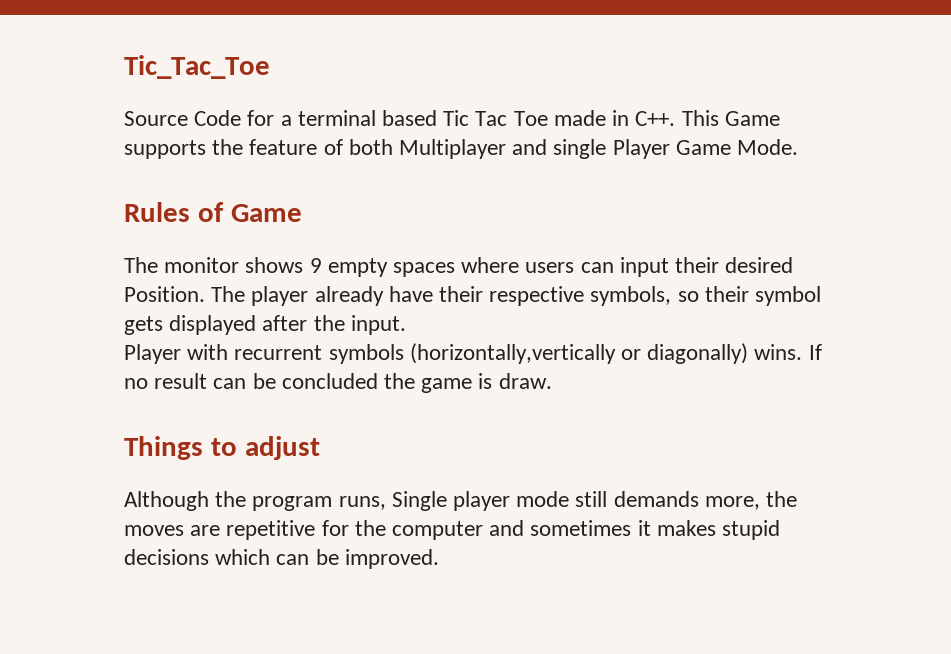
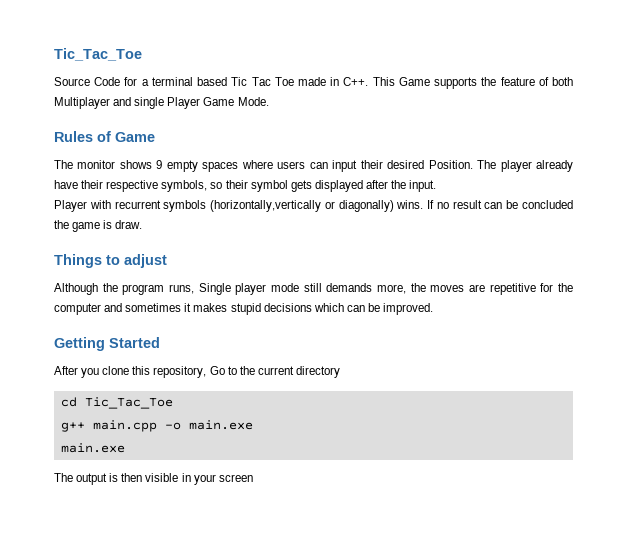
(439, 559) none -> [54,337,160,351] [54,366,340,378] [60,397,173,409] [60,420,253,432] [60,443,125,453] [54,473,253,485] // Getting Started // After you clone this repository, Go to the current directory // cd Tic_Tac_Toe // g++ main.cpp -o main.exe // main.exe // The output is then visible in your screen

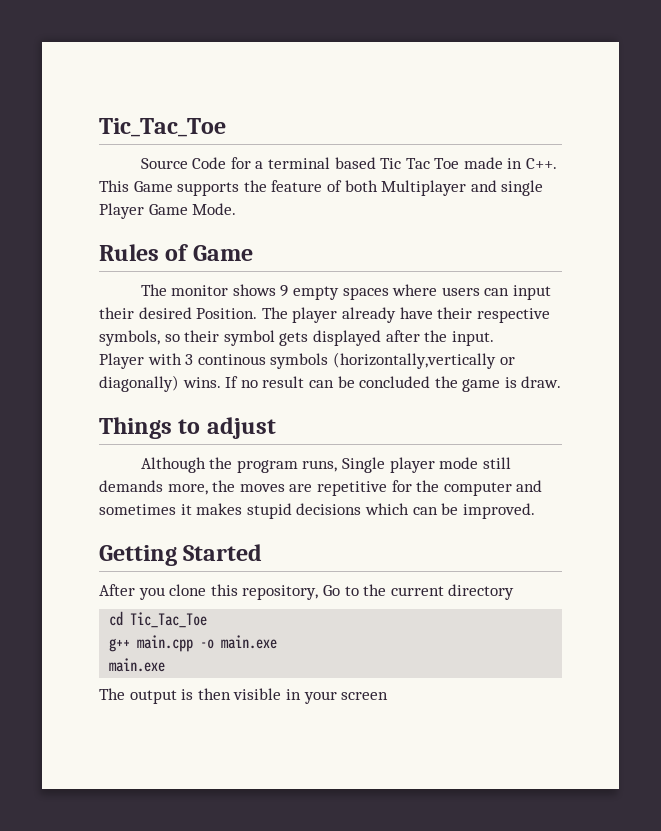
[114,200,161,209] recurrent -> [185,354,266,365] 3 continous

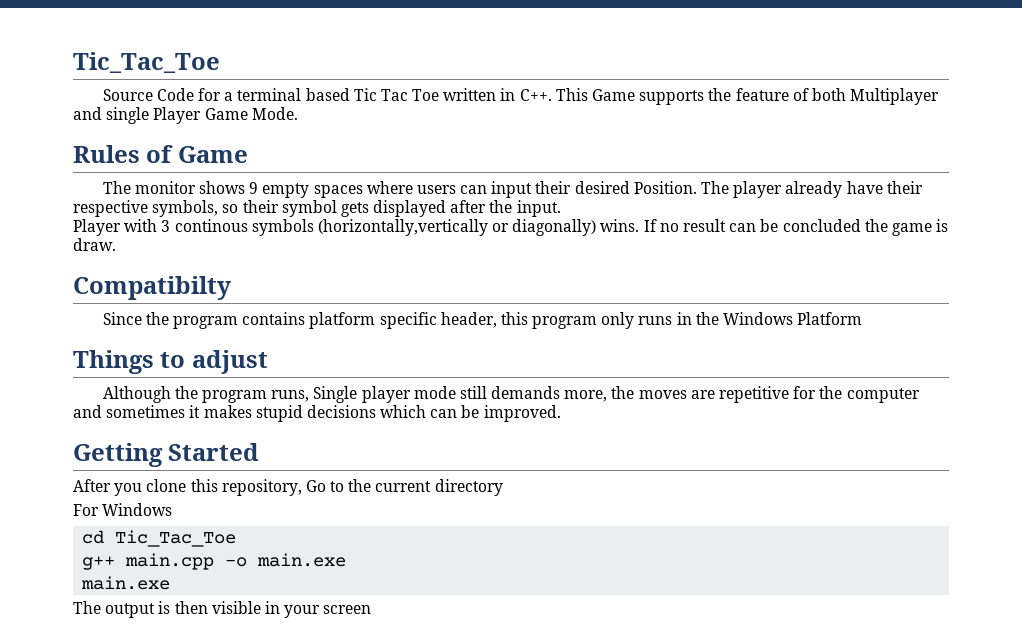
[463,157,503,169] made -> [443,88,497,101] written
(562, 382) none -> [73,276,231,300] [102,312,863,329] // Compatibilty // Since the program contains platform specific header, this program only runs in the Windows Platform
(515, 592) none -> [73,503,173,516] // For Windows

